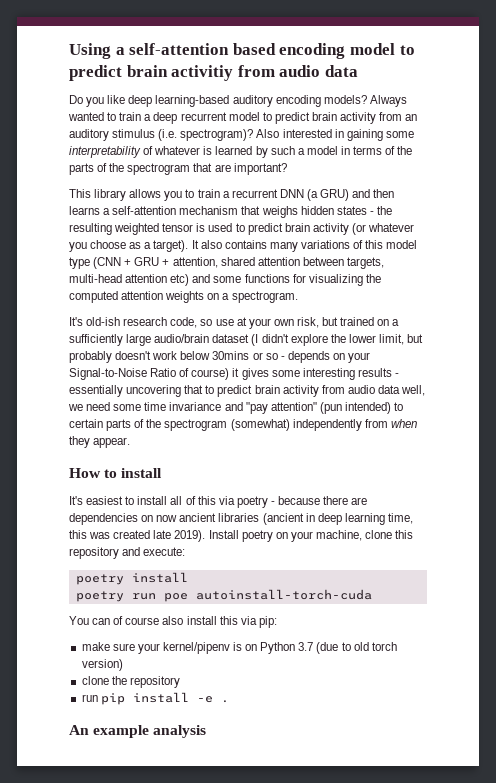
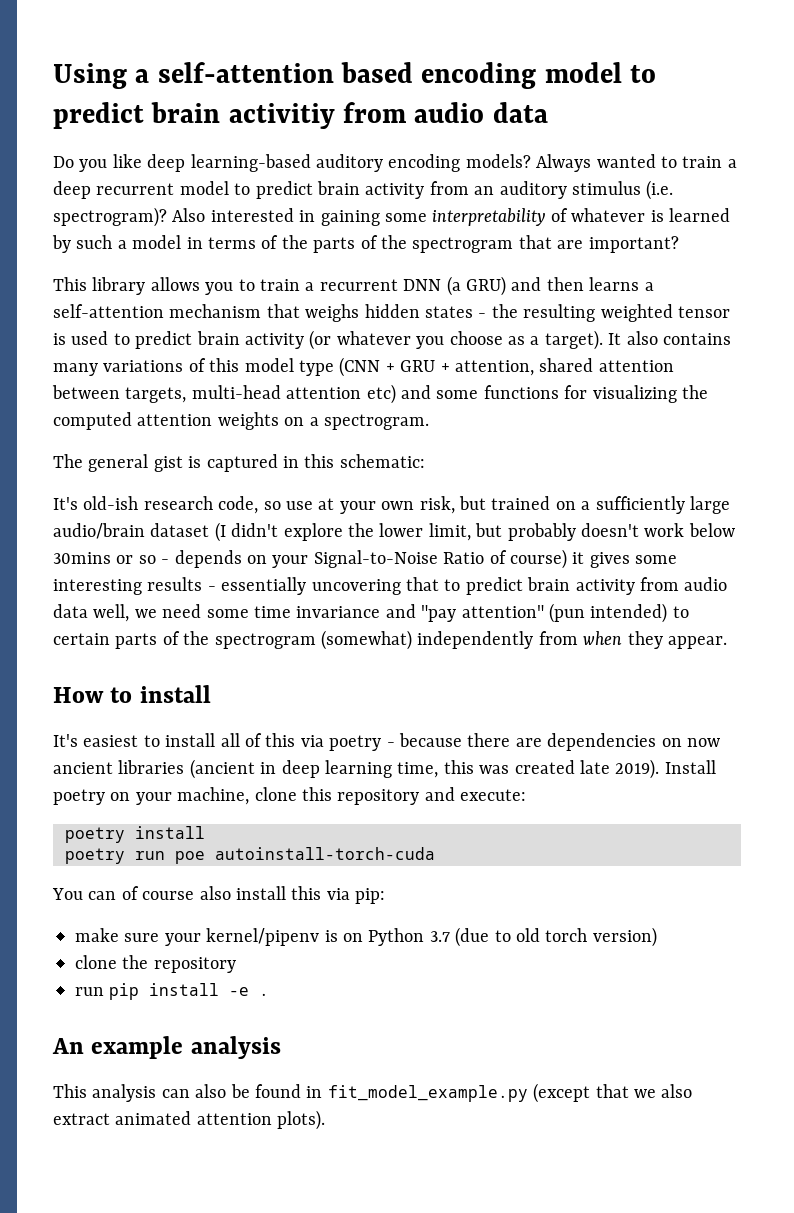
(298, 297) none -> [53,454,425,472] // The general gist is captured in this schematic:
(207, 731) none -> [53,1083,693,1103] [53,1110,326,1130] // This analysis can also be found in fit_model_example.py (except that we also extract animated attention plots).

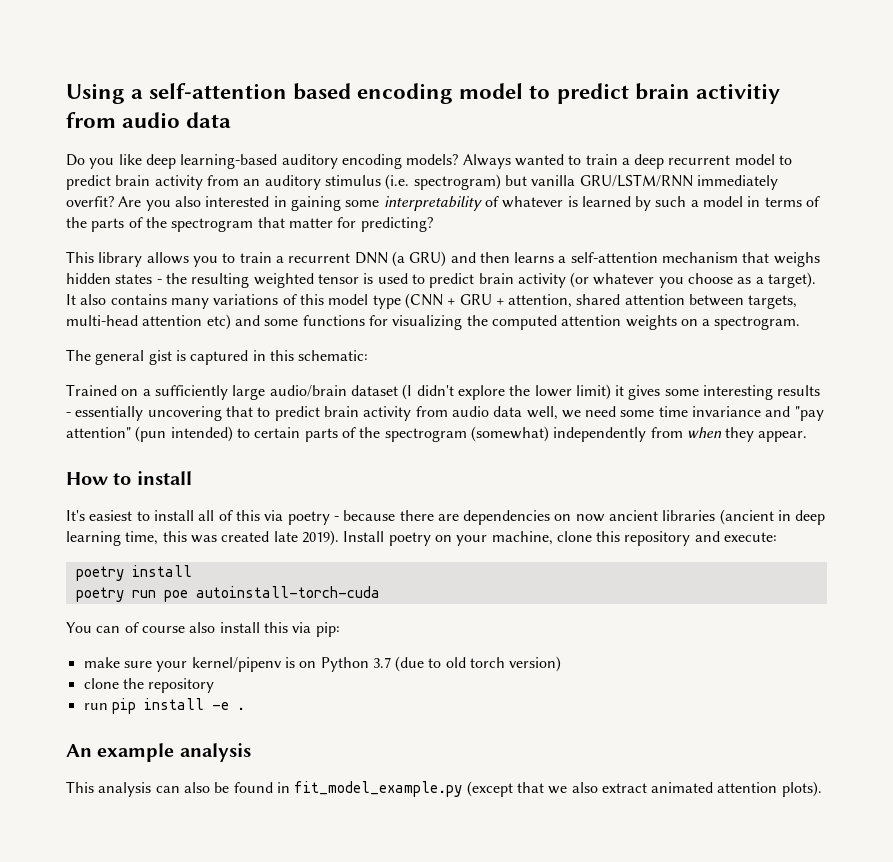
[53,207,206,227] spectrogram)? Also -> [413,174,778,190] [66,196,201,211] spectrogram) but vanilla GRU/LSTM/RNN immediately overfit? Are you also
[557,236,679,253] are important? -> [288,217,433,232] matter for predicting?
[53,496,551,514] It's old-ish research code, so use at your own risk, but trained -> [66,384,117,396] Trained
[428,523,735,541] [53,549,567,569] limit, but probably doesn't work below 30mins or so - depends on your Signal-to-Noise Ratio of course) -> [575,384,611,400] limit)

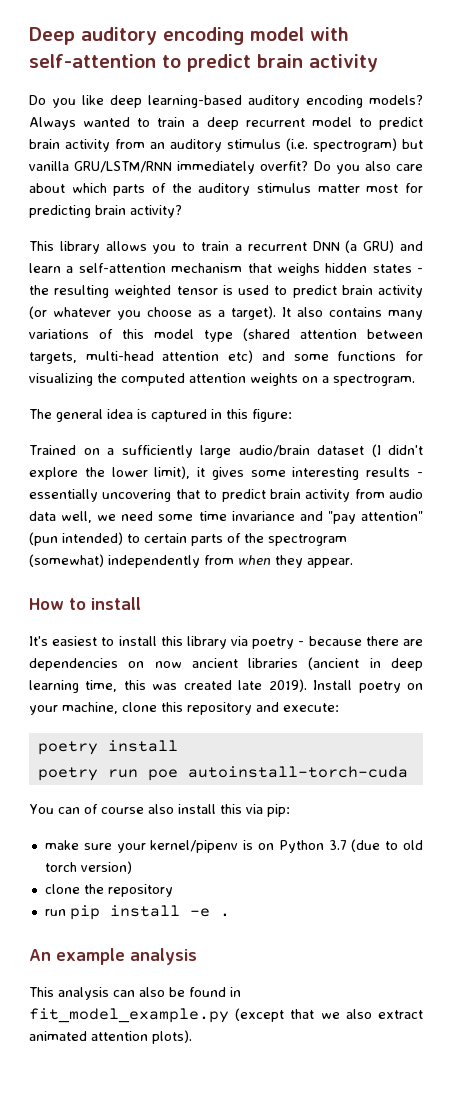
[66,83,780,104] [66,112,232,128] Using a self-attention based encoding model to predict brain activitiy from audio data -> [29,27,349,45] [29,54,378,72] Deep auditory encoding model with self-attention to predict brain activity
[118,196,142,207] Are -> [313,161,331,171] Do
[205,196,821,211] [66,217,433,232] interested in gaining some interpretability of whatever is learned by such a model in terms of the parts of the spectrogram that matter for predicting? -> [396,164,424,171] [29,183,424,196] [29,205,182,218] care about which parts of the auditory stimulus matter most for predicting brain activity?
[479,252,555,263] then learns -> [29,263,61,273] learn
[404,293,621,309] (CNN + GRU + attention, shared -> [243,328,290,341] (shared
[148,350,172,365] gist -> [107,409,133,419] idea
[298,350,369,361] schematic: -> [252,409,292,422] figure:
[575,384,611,400] limit) -> [154,466,191,479] limit),
[198,510,260,521] all of this -> [160,636,227,649] this library

